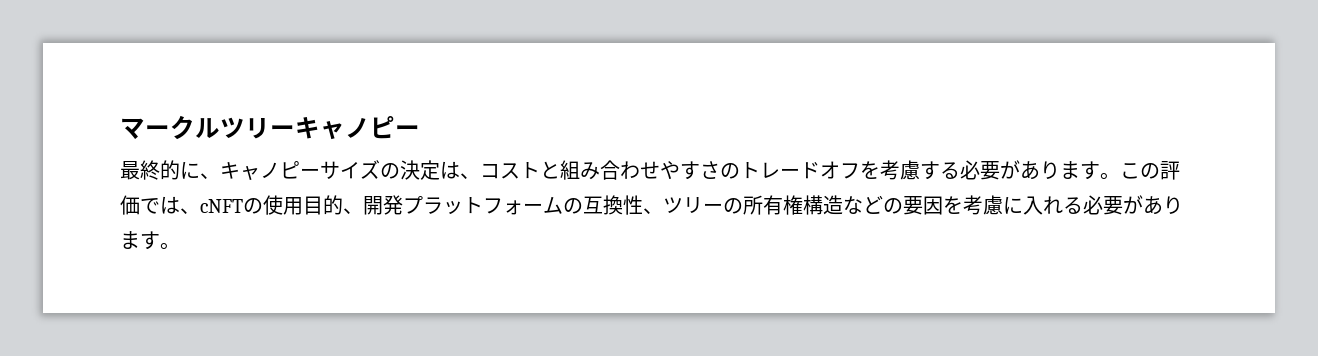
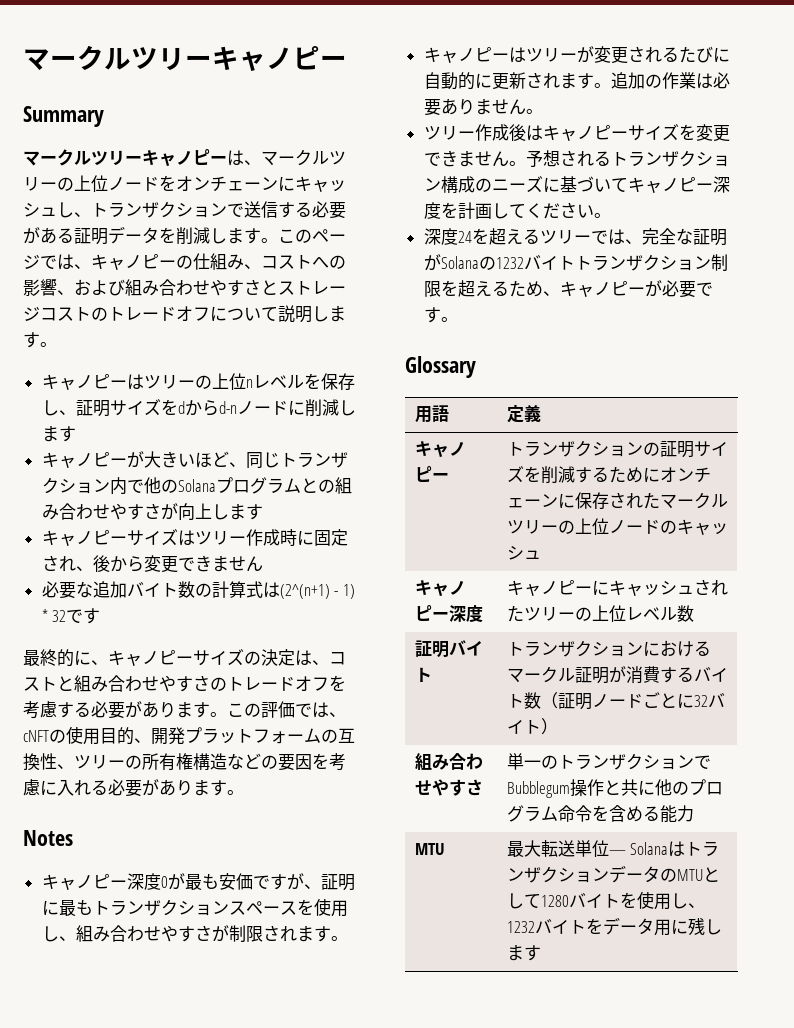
[120,115,420,140] マークルツリーキャノピー -> [23,45,347,71] [23,106,104,127] [23,149,346,166] [23,175,346,192] [23,201,346,219] [23,226,346,245] [23,253,346,270] [23,279,346,296] [23,305,346,323] [23,332,57,348] [41,373,355,390] [41,399,356,417] [41,426,76,442] [41,451,348,469] [41,477,352,495] [41,503,263,520] [41,529,348,546] [41,555,263,573] [41,581,355,599] [41,608,101,624] マークルツリーキャノピー // Summary // マークルツリーキャノピーは、マークルツリーの上位ノードをオンチェーンにキャッシュし、トランザクションで送信する必要がある証明データを削減します。このページでは、キャノピーの仕組み、コストへの影響、および組み合わせやすさとストレージコストのトレードオフについて説明します。 // キャノピーはツリーの上位nレベルを保存し、証明サイズをdからd-nノードに削減します // キャノピーが大きいほど、同じトランザクション内で他のSolanaプログラムとの組み合わせやすさが向上します // キャノピーサイズはツリー作成時に固定され、後から変更できません // 必要な追加バイト数の計算式は(2^(n+1) - 1) * 32です
(180, 246) none -> [23,830,73,846] [41,873,355,891] [41,898,348,917] [41,925,348,942] [423,46,730,64] [423,72,730,90] [423,98,543,116] [423,124,730,142] [423,150,730,167] [423,176,730,193] [423,202,611,219] [423,228,727,246] [423,254,728,271] [423,280,713,298] [423,307,458,323] [405,356,476,378] [414,405,449,423] [506,405,541,423] [414,441,466,457] [414,466,449,482] [506,440,728,458] [506,466,711,483] [506,492,728,509] [506,518,728,535] [506,546,541,560] [414,580,466,596] [414,605,483,623] [506,579,728,596] [506,605,694,622] [414,640,483,658] [414,667,432,682] [506,640,711,657] [506,666,728,684] [506,692,725,710] [506,718,558,735] [414,753,483,770] [414,779,483,796] [506,753,711,770] [506,779,723,798] [506,805,694,823] [414,843,445,855] [506,840,720,857] [506,865,720,883] [506,891,705,910] [506,917,722,936] [506,945,541,961] // Notes // キャノピー深度0が最も安価ですが、証明に最もトランザクションスペースを使用し、組み合わせやすさが制限されます。 // キャノピーはツリーが変更されるたびに自動的に更新されます。追加の作業は必要ありません。 // ツリー作成後はキャノピーサイズを変更できません。予想されるトランザクション構成のニーズに基づいてキャノピー深度を計画してください。 // 深度24を超えるツリーでは、完全な証明がSolanaの1232バイトトランザクション制限を超えるため、キャノピーが必要です。 // Glossary // 用語 | 定義 // キャノピー | トランザクションの証明サイズを削減するためにオンチェーンに保存されたマークルツリーの上位ノードのキャッシュ // キャノピー深度 | キャノピーにキャッシュされたツリーの上位レベル数 // 証明バイト | トランザクションにおけるマークル証明が消費するバイト数（証明ノードごとに32バイト） // 組み合わせやすさ | 単一のトランザクションでBubblegum操作と共に他のプログラム命令を含める能力 // MTU | 最大転送単位— SolanaはトランザクションデータのMTUとして1280バイトを使用し、1232バイトをデータ用に残します

